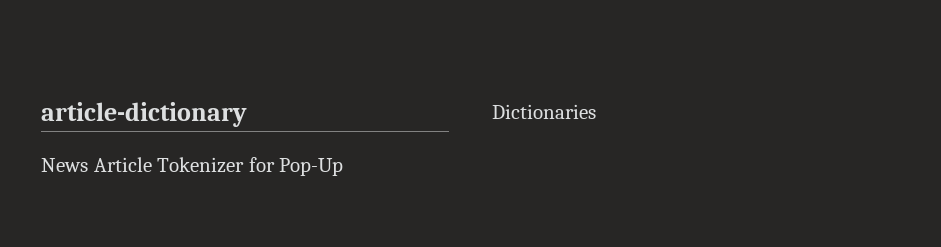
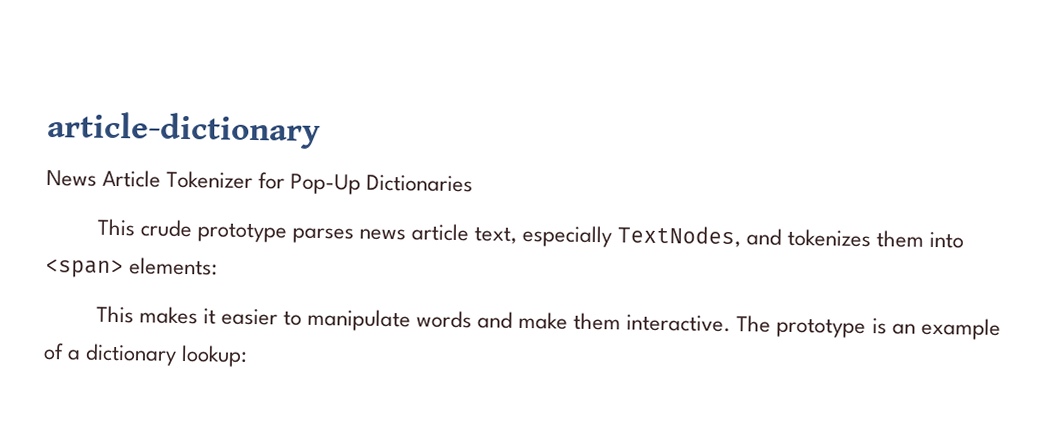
(596, 111) none -> [96,218,965,249] [45,257,219,279] [95,305,1001,340] [43,342,249,367] // This crude prototype parses news article text, especially TextNodes, and tokenizes them into <span> elements: // This makes it easier to manipulate words and make them interactive. The prototype is an example of a dictionary lookup:

